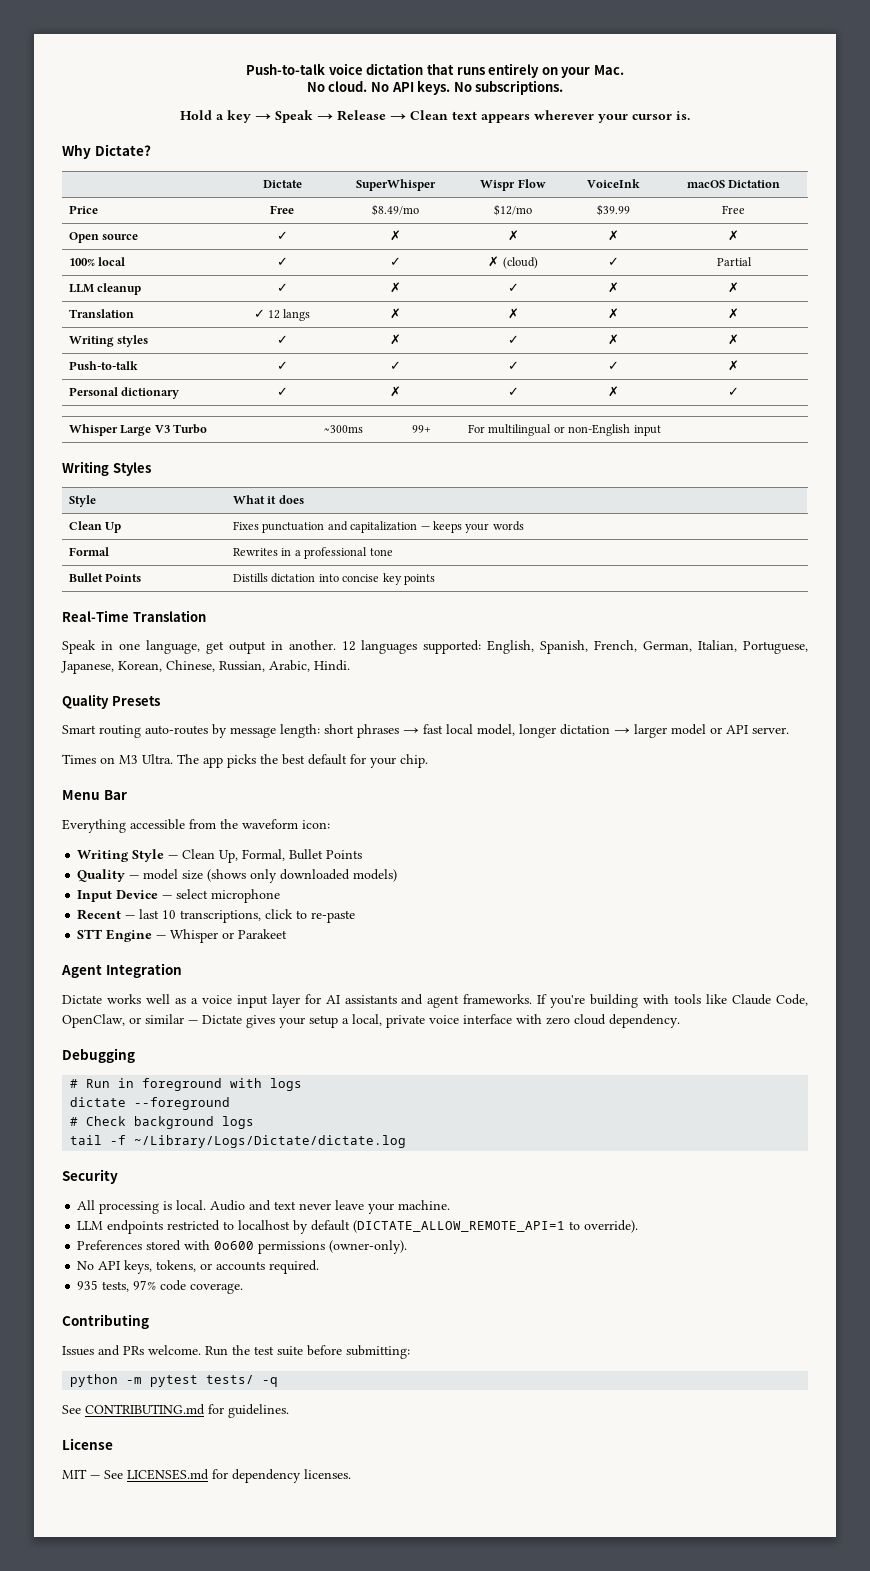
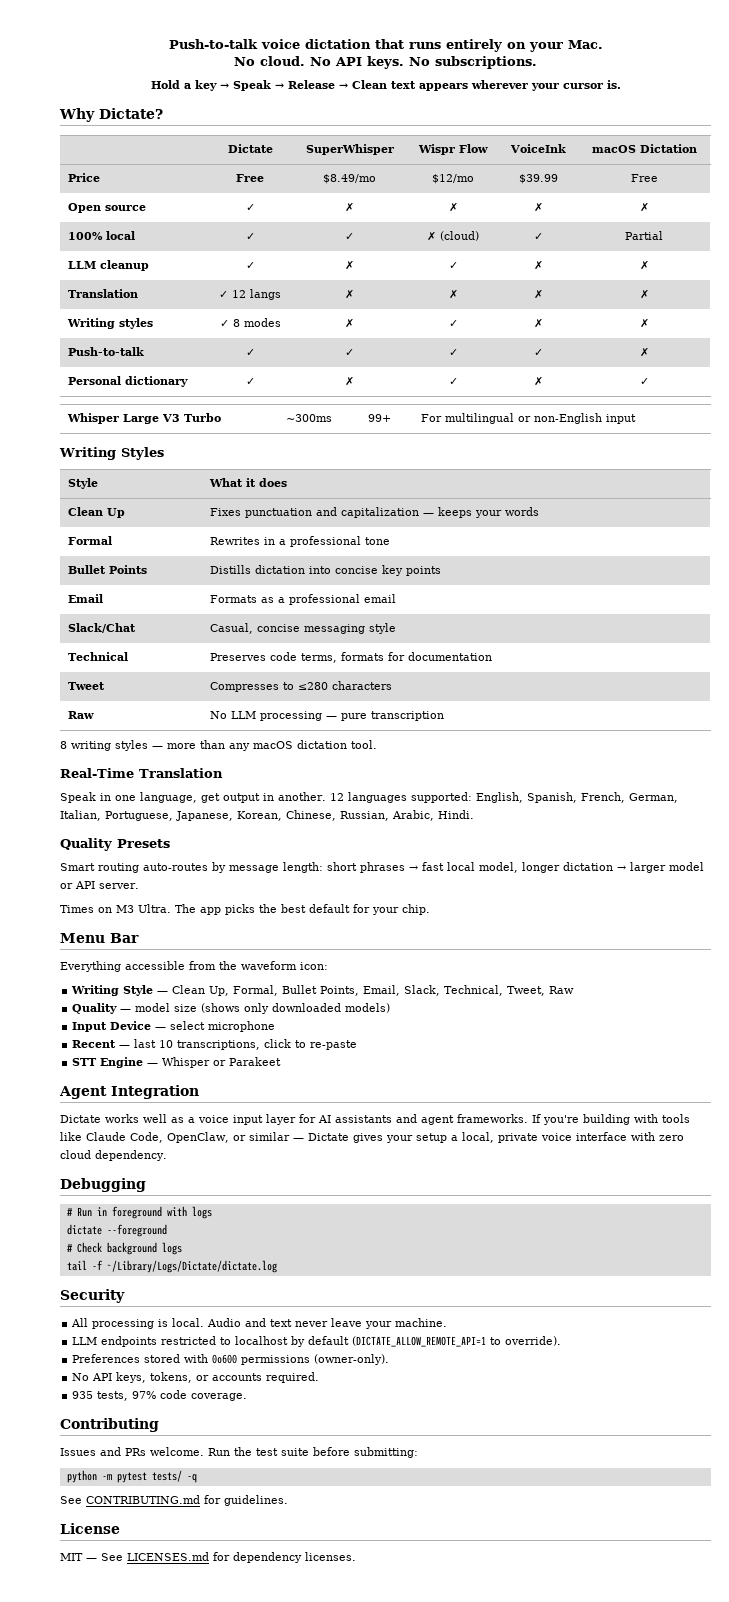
(288, 339) none -> [232,318,281,327] 8 modes
(435, 579) none -> [68,594,104,603] [210,594,397,605] [68,623,137,633] [210,623,397,634] [68,652,129,661] [210,652,493,663] [68,682,106,690] [210,681,393,692] [68,711,95,719] [210,711,445,721] [60,740,377,751] // Email | Formats as a professional email // Slack/Chat | Casual, concise messaging style // Technical | Preserves code terms, formats for documentation // Tweet | Compresses to ≤280 characters // Raw | No LLM processing — pure transcription // 8 writing styles — more than any macOS dictation tool.
[326,850,363,859] Points -> [320,985,575,996] Points, Email, Slack, Technical, Tweet, Raw

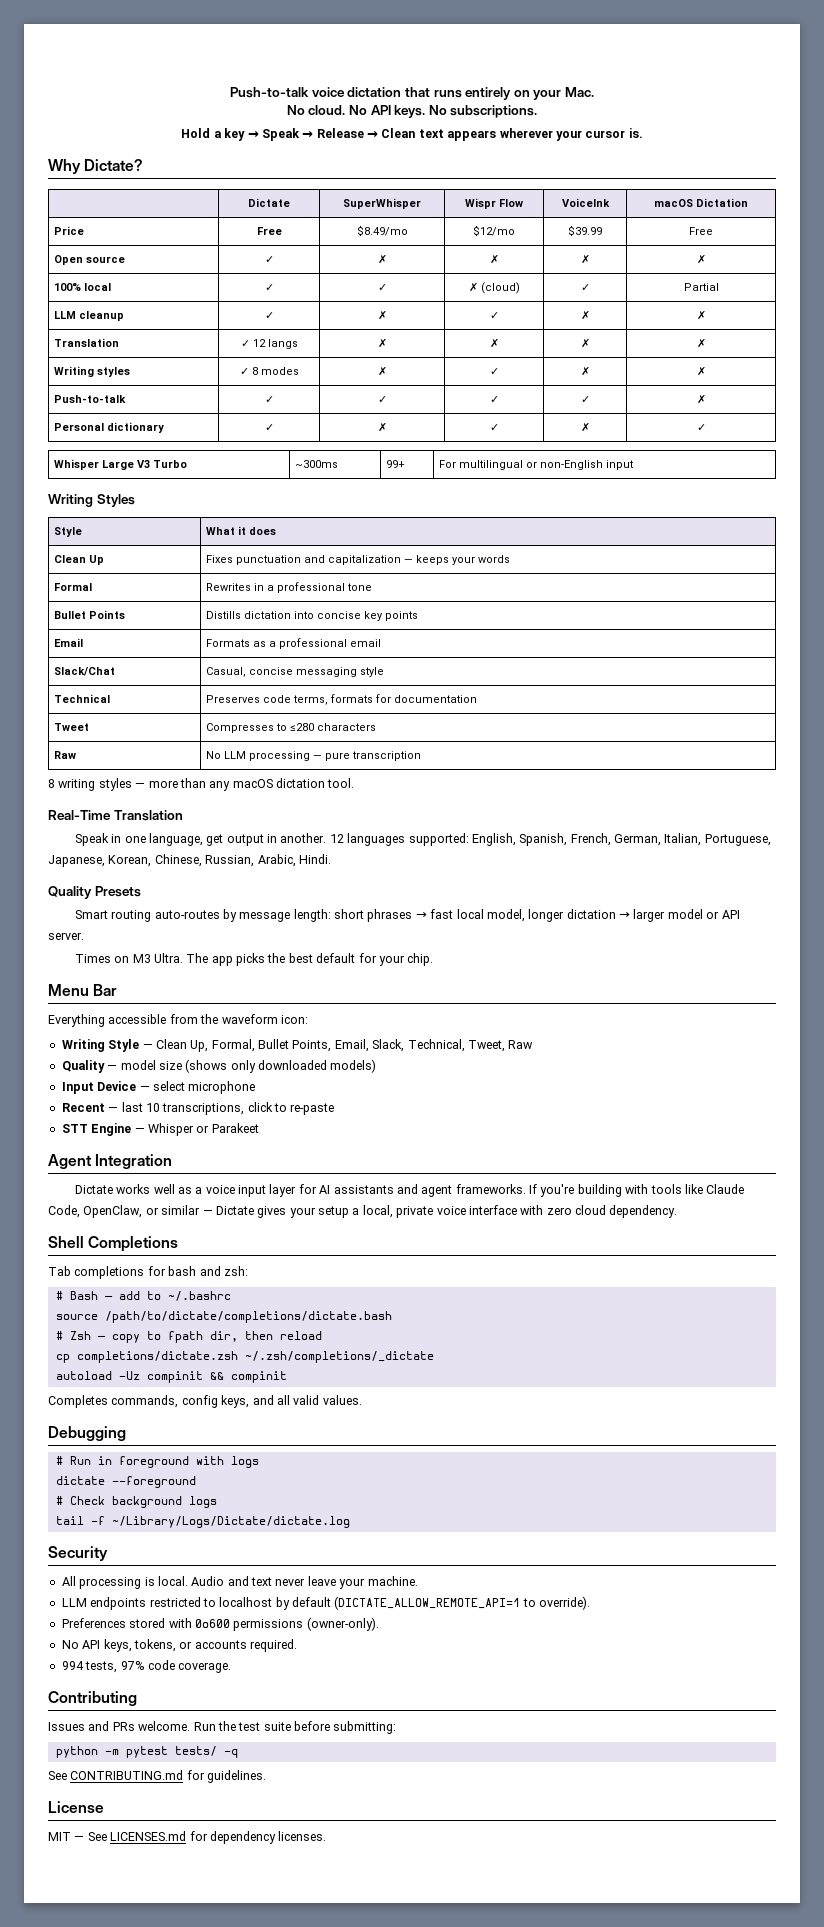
(167, 1155) none -> [48,1236,179,1252] [48,1266,248,1279] [55,1291,231,1301] [55,1311,392,1323] [55,1331,322,1343] [55,1351,434,1363] [55,1371,287,1383] [48,1395,362,1408] // Shell Completions // Tab completions for bash and zsh: // # Bash — add to ~/.bashrc // source /path/to/dictate/completions/dictate.bash // # Zsh — copy to fpath dir, then reload // cp completions/dictate.zsh ~/.zsh/completions/_dictate // autoload -Uz compinit && compinit // Completes commands, config keys, and all valid values.
[72,1391,94,1399] 935 -> [61,1661,84,1670] 994

